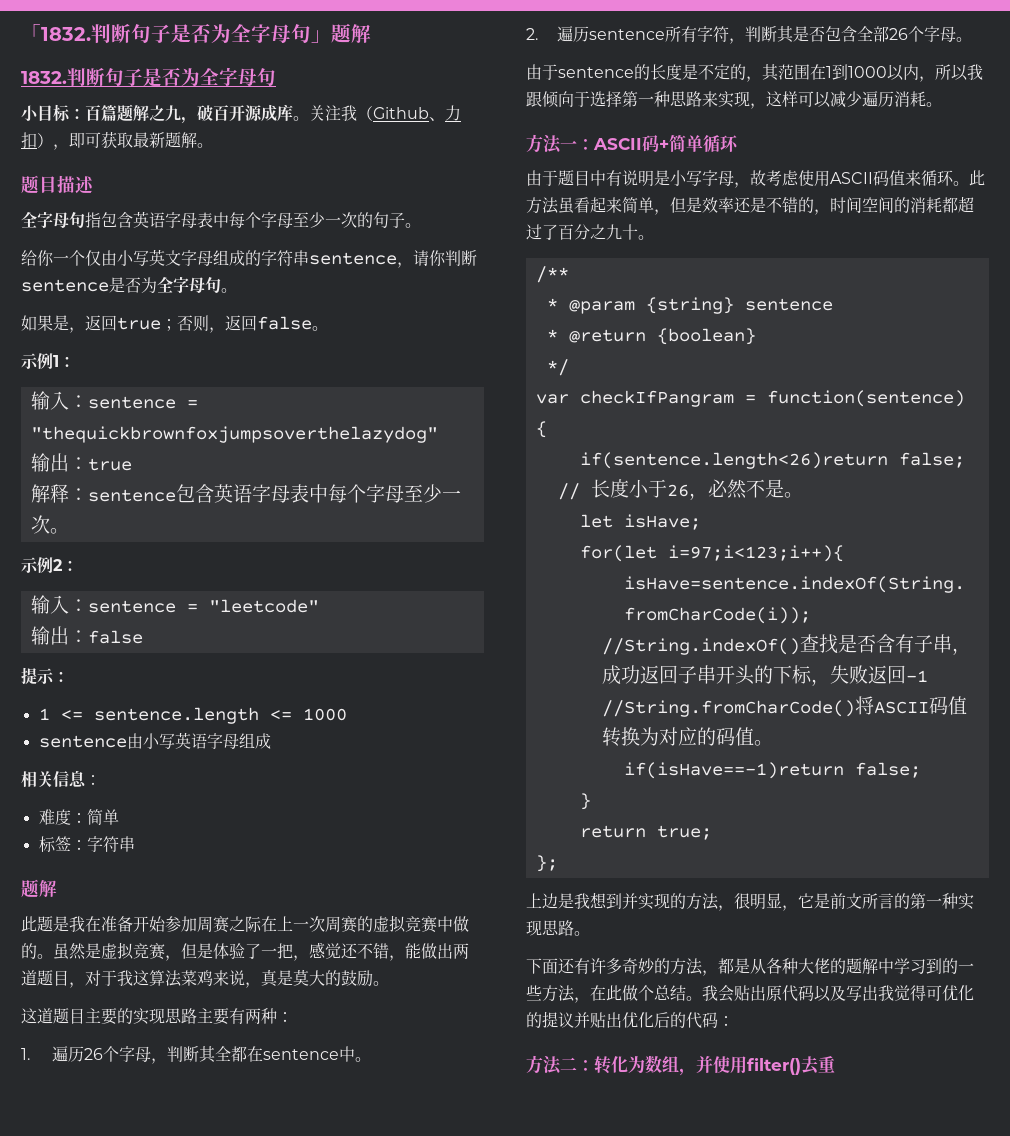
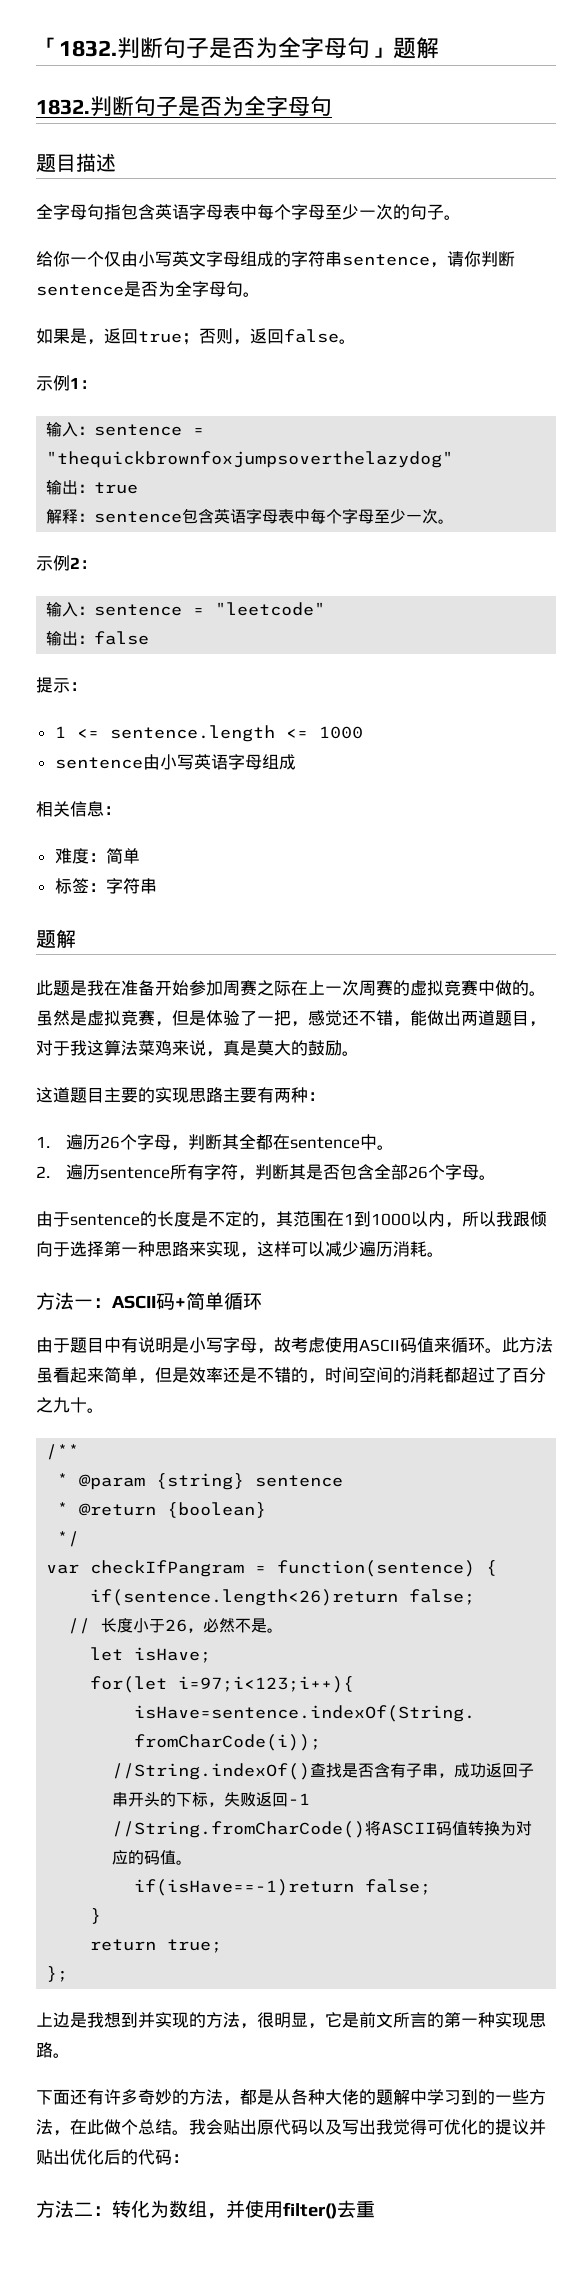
[21,104,461,124] [21,131,213,150] // 小目标：百篇题解之九，破百开源成库。关注我（Github、力扣），即可获取最新题解。 -> (332, 106) none

